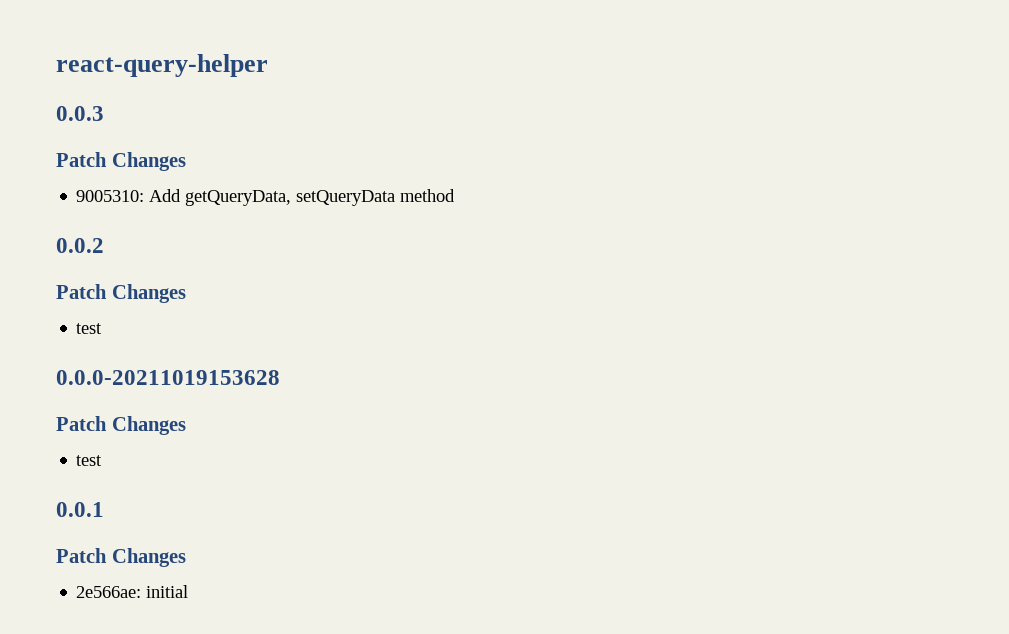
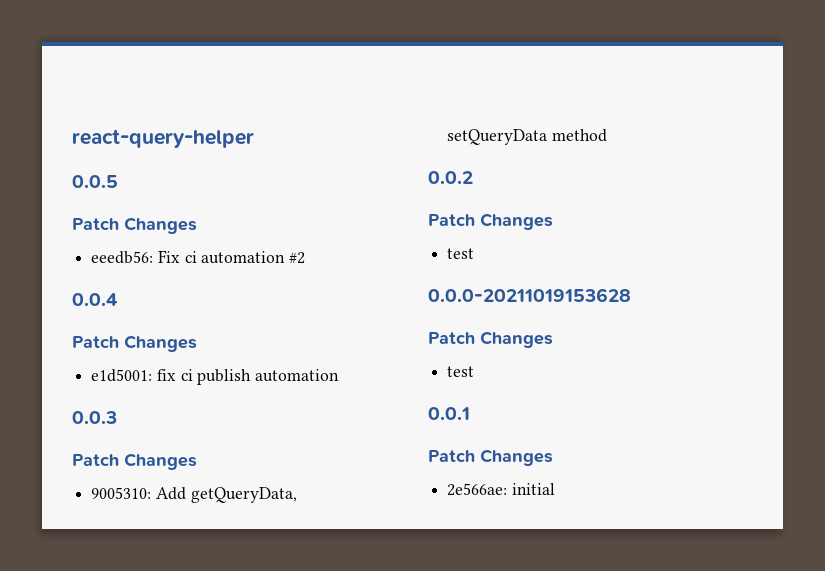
(268, 65) none -> [72,175,118,188] [72,217,197,234] [91,250,306,264] [72,293,118,306] [72,335,197,352] [91,369,340,385] // 0.0.5 // Patch Changes // eeedb56: Fix ci automation #2 // 0.0.4 // Patch Changes // e1d5001: fix ci publish automation

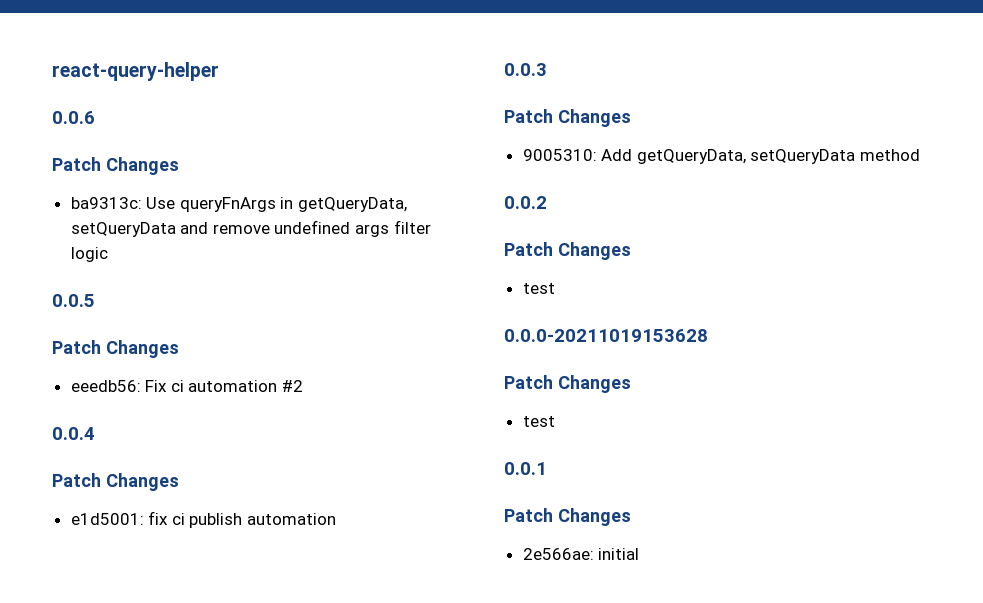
(254, 138) none -> [52,111,95,124] [52,157,179,175] [70,197,408,212] [70,220,431,237] [70,247,108,262] // 0.0.6 // Patch Changes // ba9313c: Use queryFnArgs in getQueryData, setQueryData and remove undefined args filter logic

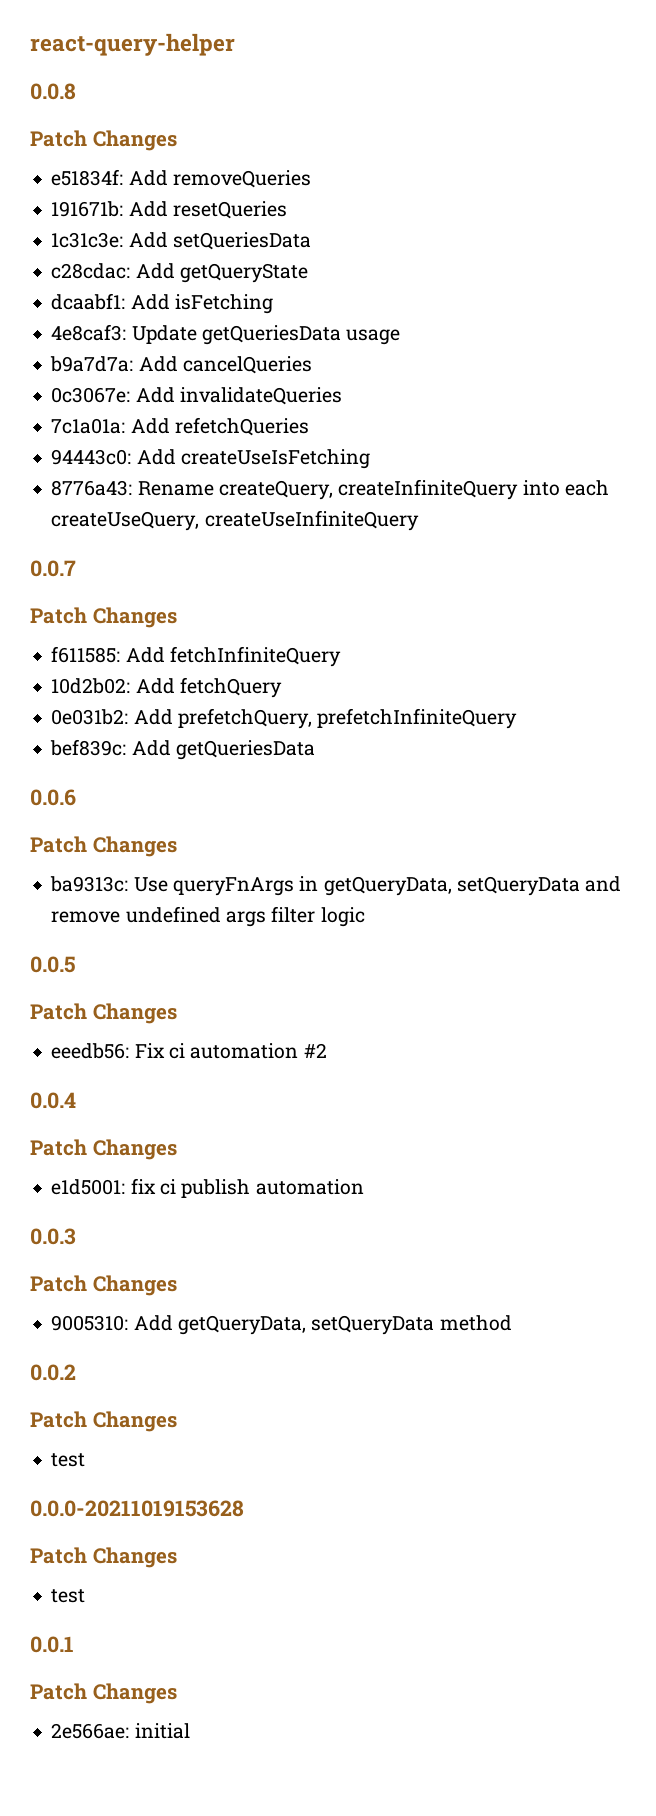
(219, 71) none -> [30,83,76,100] [30,130,177,151] [51,169,311,188] [51,201,287,219] [51,232,311,250] [51,263,308,283] [51,293,273,314] [51,324,401,345] [50,356,312,374] [51,387,342,405] [51,417,309,436] [51,449,370,469] [51,479,609,500] [51,510,419,531] [30,560,76,577] [30,607,177,628] [51,646,341,667] [51,677,282,698] [51,708,518,729] [50,739,315,760] // 0.0.8 // Patch Changes // e51834f: Add removeQueries // 191671b: Add resetQueries // 1c31c3e: Add setQueriesData // c28cdac: Add getQueryState // dcaabf1: Add isFetching // 4e8caf3: Update getQueriesData usage // b9a7d7a: Add cancelQueries // 0c3067e: Add invalidateQueries // 7c1a01a: Add refetchQueries // 94443c0: Add createUseIsFetching // 8776a43: Rename createQuery, createInfiniteQuery into each createUseQuery, createUseInfiniteQuery // 0.0.7 // Patch Changes // f611585: Add fetchInfiniteQuery // 10d2b02: Add fetchQuery // 0e031b2: Add prefetchQuery, prefetchInfiniteQuery // bef839c: Add getQueriesData

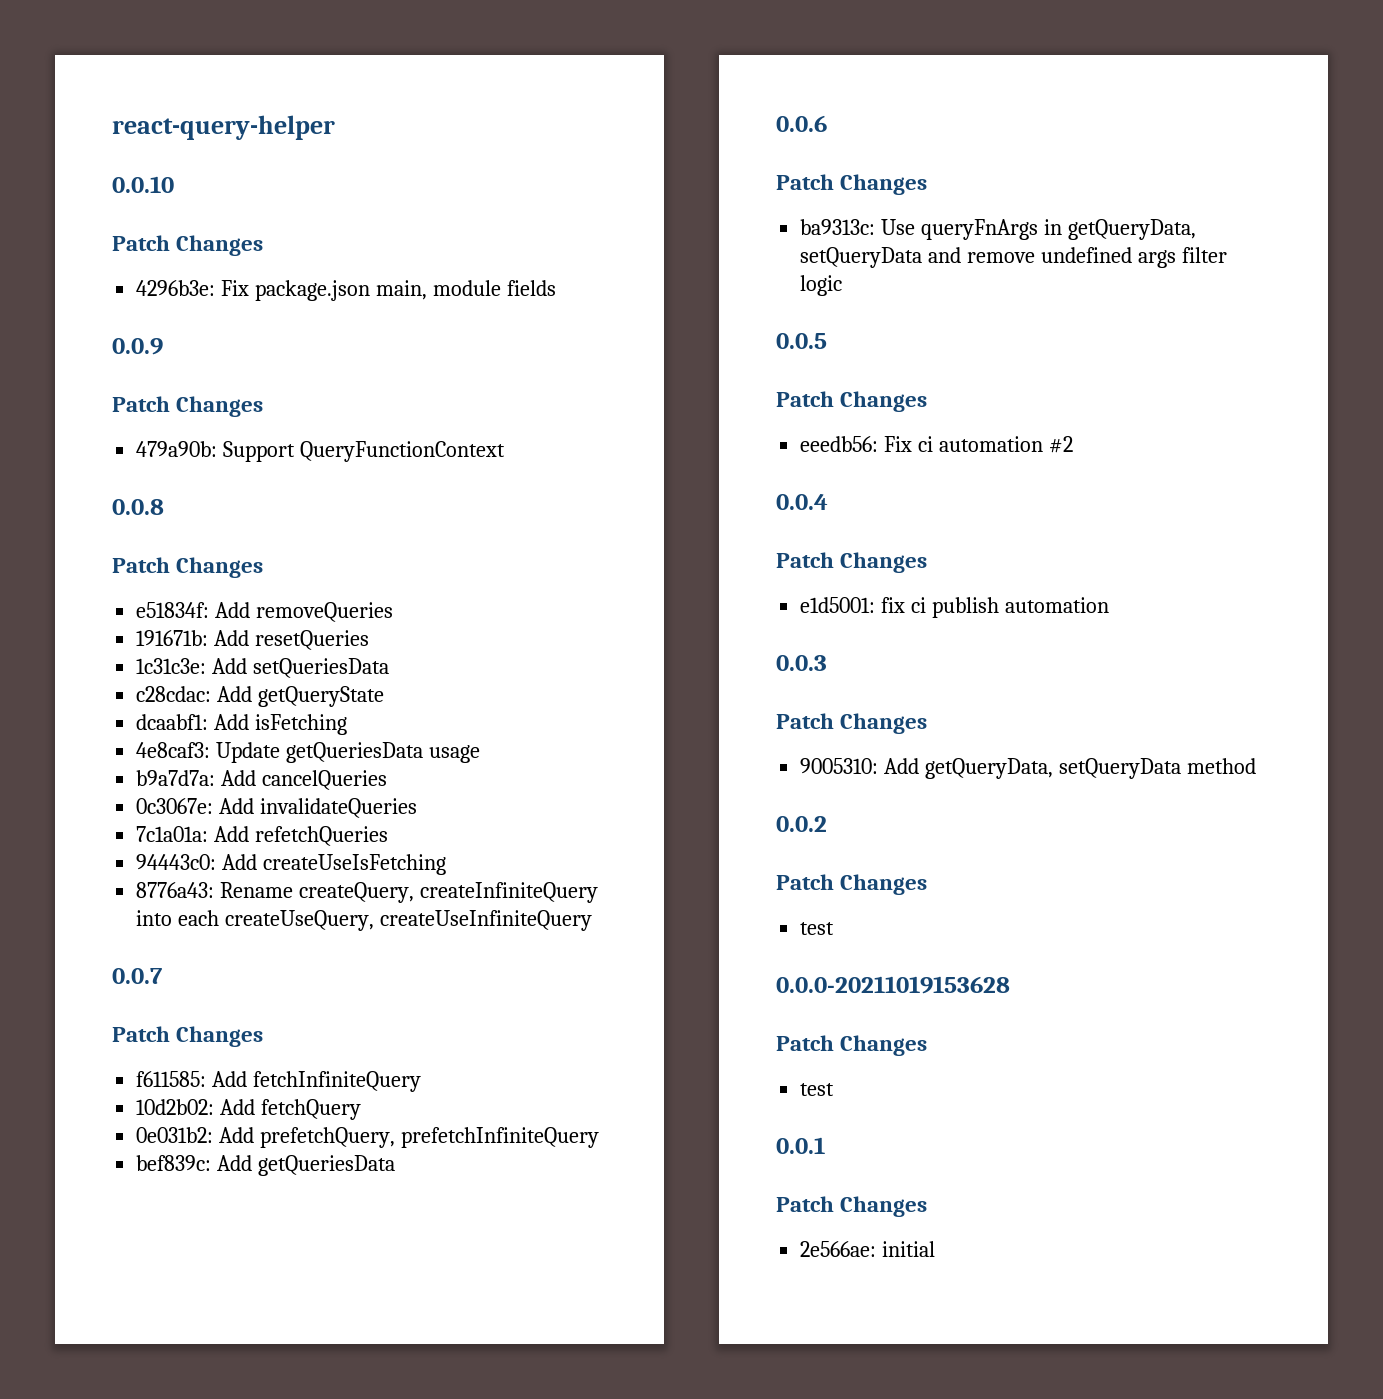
(235, 44) none -> [112,176,174,193] [112,235,264,256] [136,280,556,301] [112,338,163,355] [112,396,264,417] [136,441,506,462] // 0.0.10 // Patch Changes // 4296b3e: Fix package.json main, module fields // 0.0.9 // Patch Changes // 479a90b: Support QueryFunctionContext

